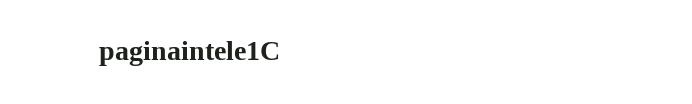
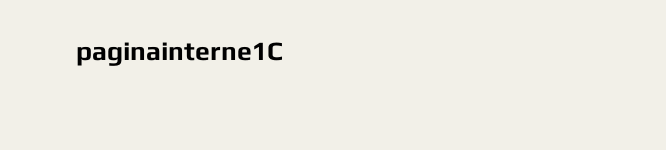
[99,41,280,66] paginaintele1C -> [76,42,283,66] paginainterne1C

